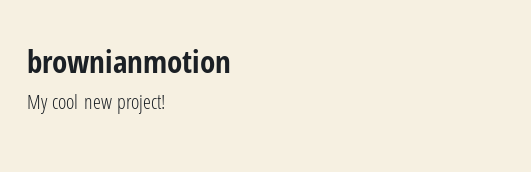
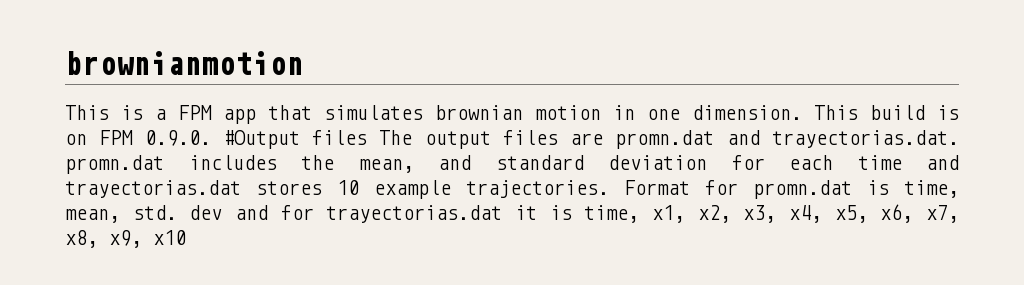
[27,94,165,114] My cool new project! -> [65,105,959,124] [65,130,959,149] [65,155,959,174] [65,180,959,199] [65,204,959,223] [65,230,186,248] This is a FPM app that simulates brownian motion in one dimension. This build is on FPM 0.9.0. #Output files The output files are promn.dat and trayectorias.dat. promn.dat includes the mean, and standard deviation for each time and trayectorias.dat stores 10 example trajectories. Format for promn.dat is time, mean, std. dev and for trayectorias.dat it is time, x1, x2, x3, x4, x5, x6, x7, x8, x9, x10

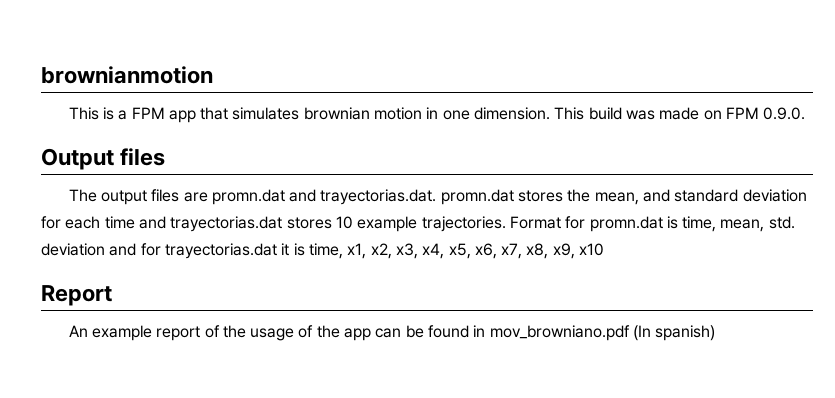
[937,105,959,120] is -> [626,107,700,120] was made
[222,130,368,149] #Output files -> [41,148,166,170] // Output files //
[188,155,277,170] includes -> [518,190,564,202] stores
[189,205,223,220] dev -> [41,243,105,256] deviation
(186, 237) none -> [41,285,112,306] [68,325,716,341] // Report // An example report of the usage of the app can be found in mov_browniano.pdf (In spanish)

